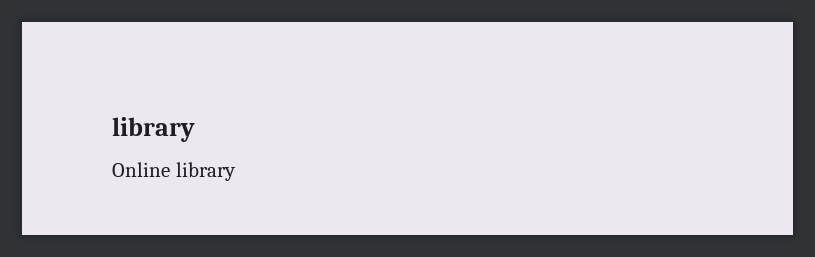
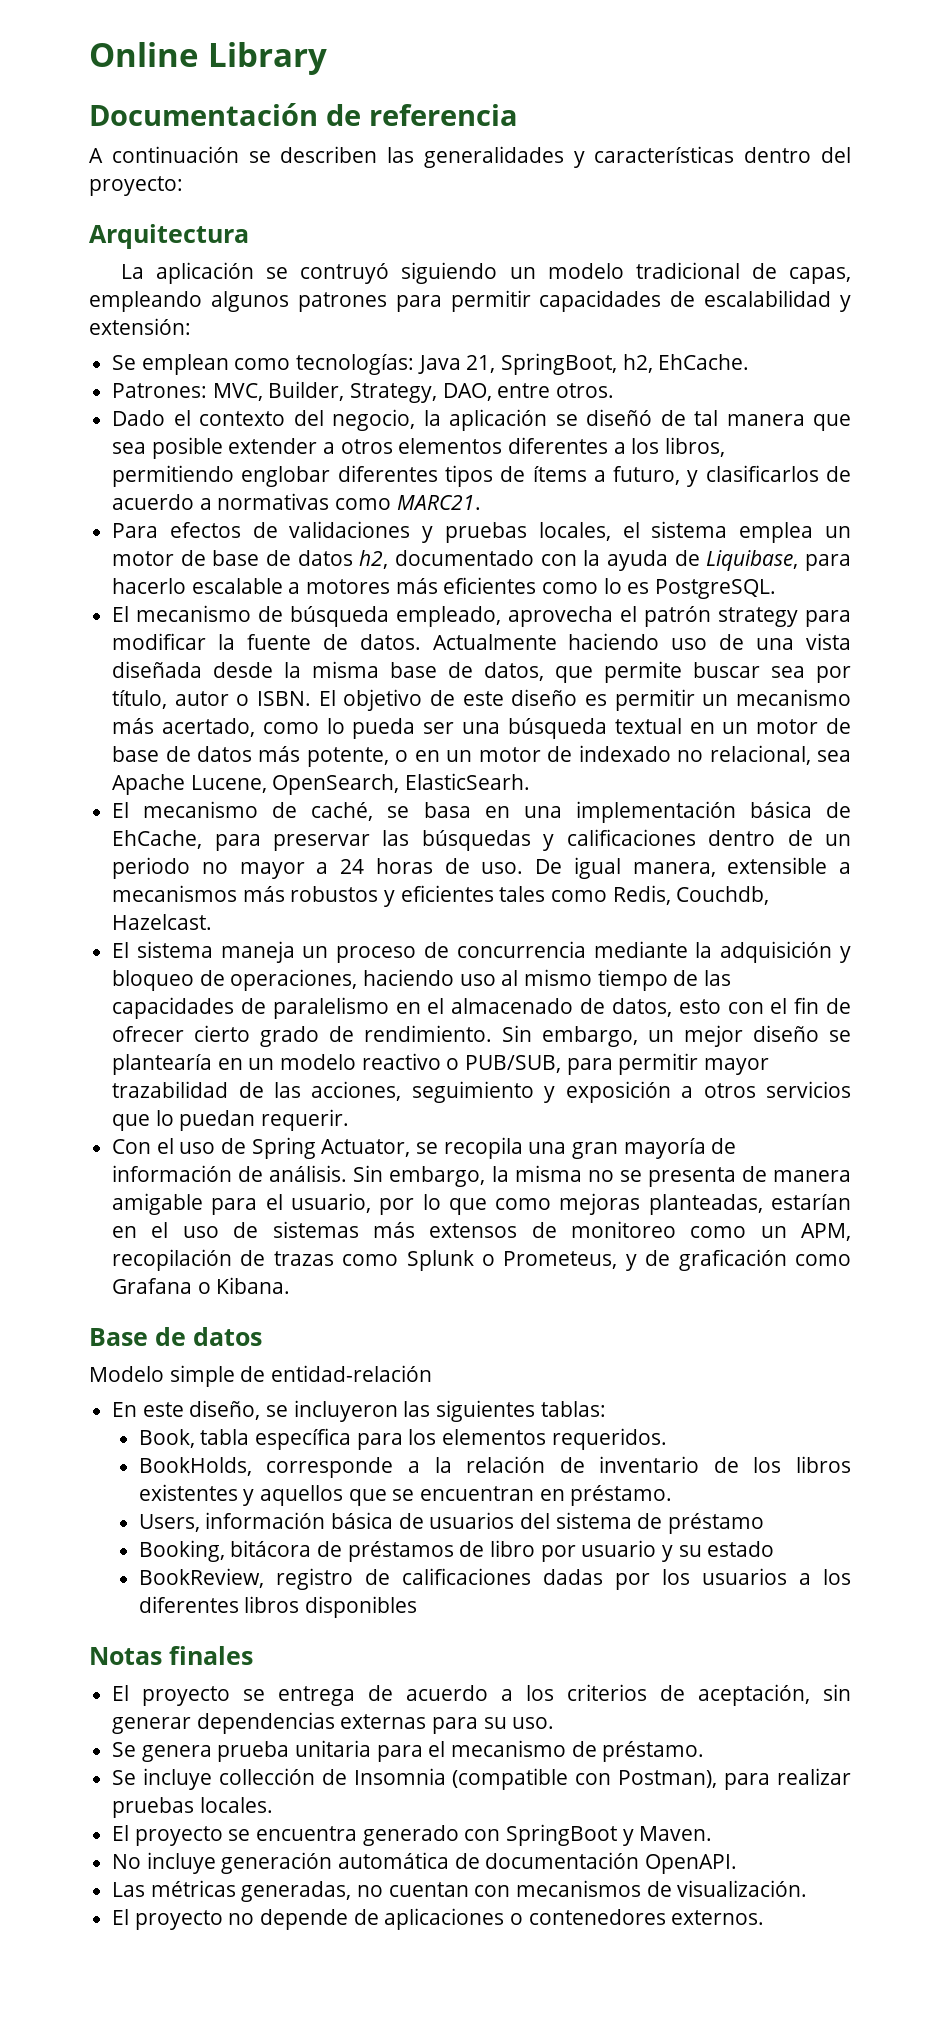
[112,117,195,142] [112,162,236,181] library // Online library -> [89,42,327,75] [89,103,518,126] [89,146,851,168] [89,176,183,196] [89,224,249,249] [120,262,851,284] [89,290,851,312] [89,318,191,335] [112,353,750,375] [112,381,615,403] [112,409,852,431] [112,437,726,459] [112,465,851,487] [112,493,481,510] [112,521,851,543] [112,550,851,571] [112,577,777,599] [112,605,852,627] [112,633,851,650] [112,661,851,683] [112,689,851,711] [112,718,852,739] [112,745,851,767] [112,773,531,795] [112,801,851,823] [112,829,851,851] [112,857,852,879] [112,885,770,907] [112,914,213,930] [112,941,851,963] [112,969,732,991] [112,997,852,1019] [112,1025,851,1047] [112,1053,770,1075] [112,1081,851,1103] [112,1109,350,1131] [112,1137,737,1159] [112,1165,851,1187] [112,1193,851,1215] [112,1221,852,1241] [112,1249,851,1271] [112,1277,291,1294] [89,1327,262,1346] [89,1365,433,1387] [112,1400,606,1422] [138,1428,667,1450] [138,1456,852,1478] [138,1484,673,1506] [138,1512,765,1534] [138,1540,775,1562] [138,1568,852,1590] [138,1596,418,1618] [89,1646,253,1665] [112,1684,852,1706] [112,1712,555,1734] [112,1740,705,1762] [112,1768,851,1790] [112,1797,273,1818] [112,1824,713,1846] [112,1852,738,1874] [112,1880,808,1902] [112,1908,765,1930] Online Library // Documentación de referencia // A continuación se describen las generalidades y características dentro del proyecto: // Arquitectura // La aplicación se contruyó siguiendo un modelo tradicional de capas, empleando algunos patrones para permitir capacidades de escalabilidad y extensión: // Se emplean como tecnologías: Java 21, SpringBoot, h2, EhCache. // Patrones: MVC, Builder, Strategy, DAO, entre otros. // Dado el contexto del negocio, la aplicación se diseñó de tal manera que sea posible extender a otros elementos diferentes a los libros, permitiendo englobar diferentes tipos de ítems a futuro, y clasificarlos de acuerdo a normativas como MARC21. // Para efectos de validaciones y pruebas locales, el sistema emplea un motor de base de datos h2, documentado con la ayuda de Liquibase, para hacerlo escalable a motores más eficientes como lo es PostgreSQL. // El mecanismo de búsqueda empleado, aprovecha el patrón strategy para modificar la fuente de datos. Actualmente haciendo uso de una vista diseñada desde la misma base de datos, que permite buscar sea por título, autor o ISBN. El objetivo de este diseño es permitir un mecanismo más acertado, como lo pueda ser una búsqueda textual en un motor de base de datos más potente, o en un motor de indexado no relacional, sea Apache Lucene, OpenSearch, ElasticSearh. // El mecanismo de caché, se basa en una implementación básica de EhCache, para preservar las búsquedas y calificaciones dentro de un periodo no mayor a 24 horas de uso. De igual manera, extensible a mecanismos más robustos y eficientes tales como Redis, Couchdb, Hazelcast. // El sistema maneja un proceso de concurrencia mediante la adquisición y bloqueo de operaciones, haciendo uso al mismo tiempo de las capacidades de paralelismo en el almacenado de datos, esto con el fin de ofrecer cierto grado de rendimiento. Sin embargo, un mejor diseño se plantearía en un modelo reactivo o PUB/SUB, para permitir mayor trazabilidad de las acciones, seguimiento y exposición a otros servicios que lo puedan requerir. // Con el uso de Spring Actuator, se recopila una gran mayoría de información de análisis. Sin embargo, la misma no se presenta de manera amigable para el usuario, por lo que como mejoras planteadas, estarían en el uso de sistemas más extensos de monitoreo como un APM, recopilación de trazas como Splunk o Prometeus, y de graficación como Grafana o Kibana. // Base de datos // Modelo simple de entidad-relación // En este diseño, se incluyeron las siguientes tablas: // Book, tabla específica para los elementos requeridos. // BookHolds, corresponde a la relación de inventario de los libros existentes y aquellos que se encuentran en préstamo. // Users, información básica de usuarios del sistema de préstamo // Booking, bitácora de préstamos de libro por usuario y su estado // BookReview, registro de calificaciones dadas por los usuarios a los diferentes libros disponibles // Notas finales // El proyecto se entrega de acuerdo a los criterios de aceptación, sin generar dependencias externas para su uso. // Se genera prueba unitaria para el mecanismo de préstamo. // Se incluye collección de Insomnia (compatible con Postman), para realizar pruebas locales. // El proyecto se encuentra generado con SpringBoot y Maven. // No incluye generación automática de documentación OpenAPI. // Las métricas generadas, no cuentan con mecanismos de visualización. // El proyecto no depende de aplicaciones o contenedores externos.

